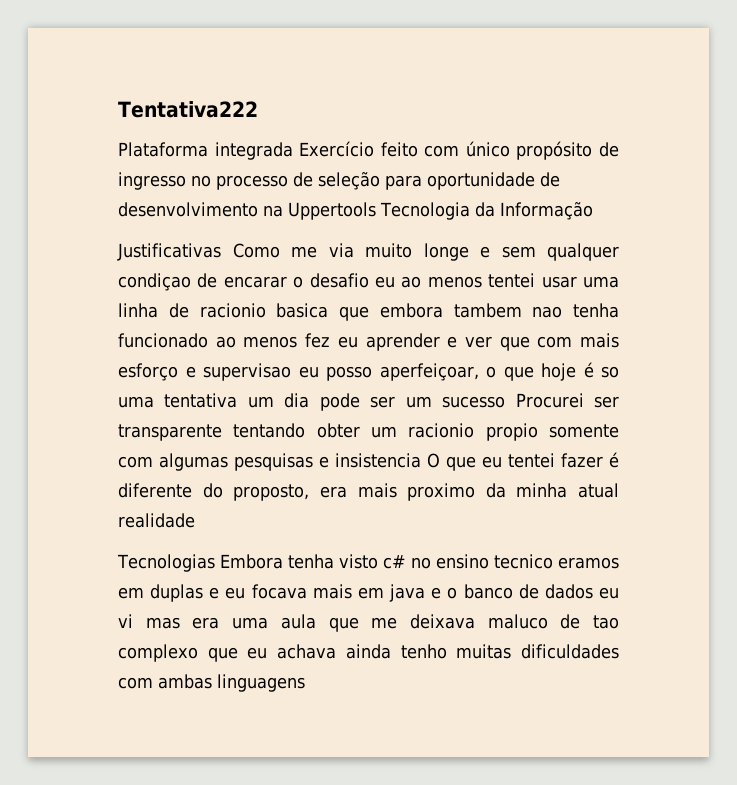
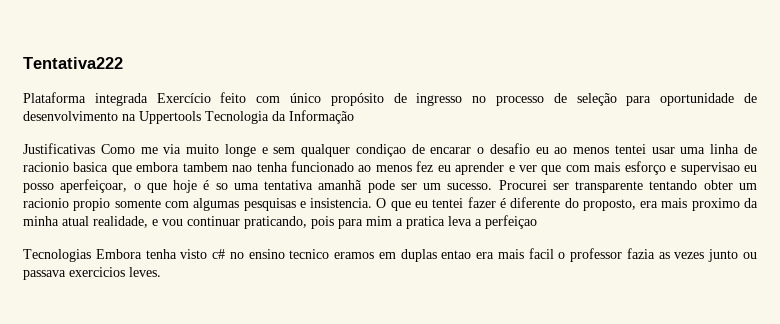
[247,393,310,408] um dia -> [318,180,363,190] amanhã
[442,396,506,408] sucesso -> [447,183,493,190] sucesso.
[335,453,421,468] insistencia -> [310,198,373,208] insistencia.
[118,513,195,528] realidade -> [93,215,537,229] realidade, e vou continuar praticando, pois para mim a pratica leva a perfeiçao
[209,584,619,602] [118,614,619,632] [118,644,619,662] [118,674,305,692] e eu focava mais em java e o banco de dados eu vi mas era uma aula que me deixava maluco de tao complexo que eu achava ainda tenho muitas dificuldades com ambas linguagens -> [441,248,758,262] [23,267,161,280] entao era mais facil o professor fazia as vezes junto ou passava exercicios leves.

